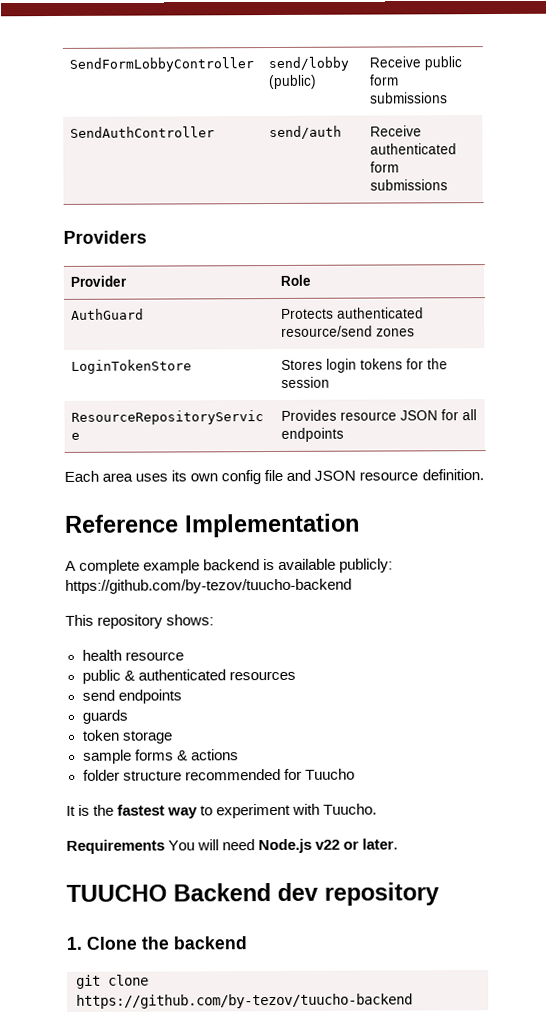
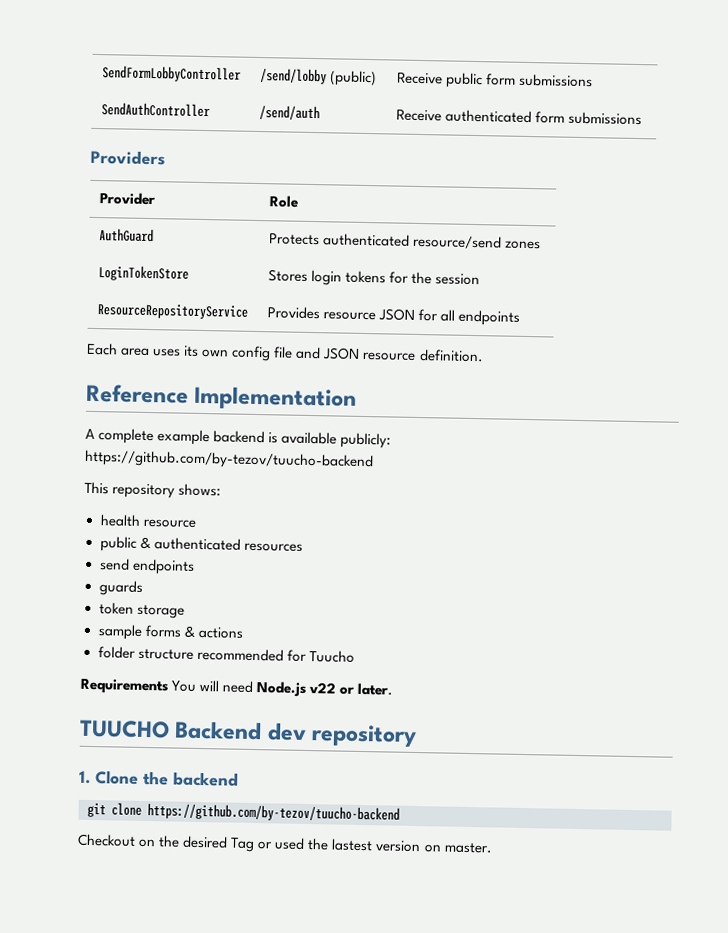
[268,56,350,72] send/lobby -> [259,67,327,85] /send/lobby
[269,125,343,140] send/auth -> [258,104,320,121] /send/auth
[66,803,378,819] // It is the fastest way to experiment with Tuucho. -> (355, 656) none
(413, 1001) none -> [77,833,493,854] // Checkout on the desired Tag or used the lastest version on master.

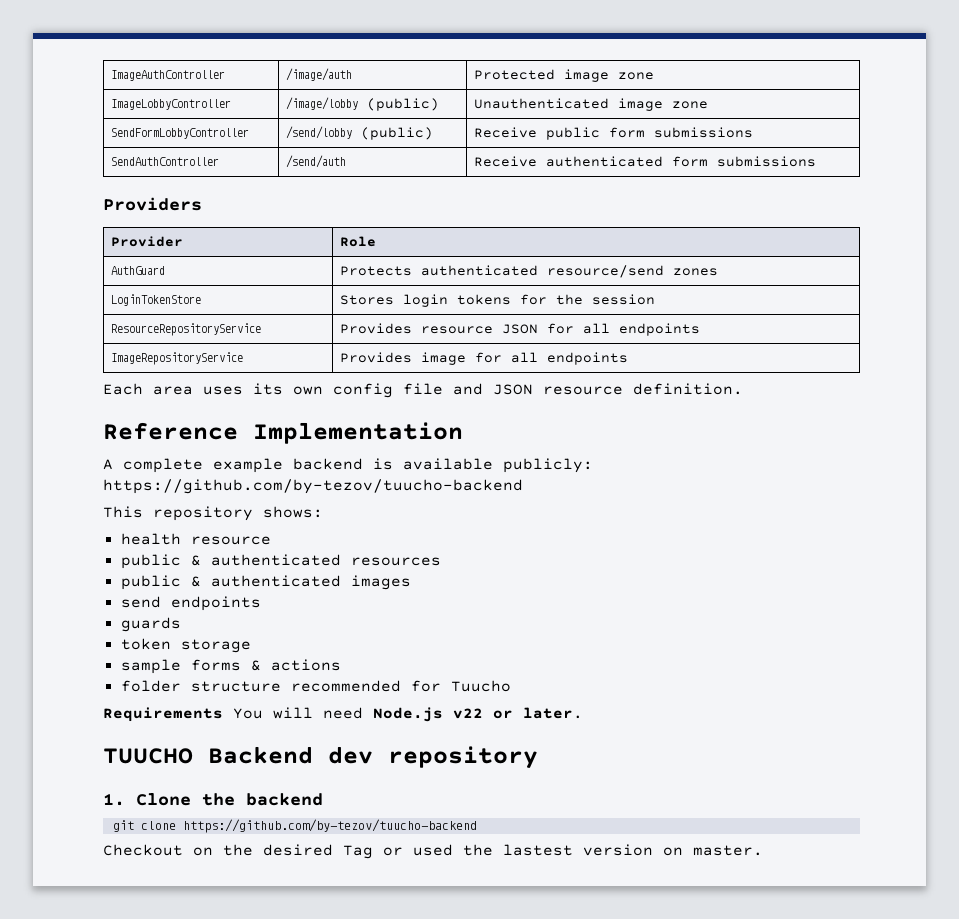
(101, 74) none -> [111,70,226,81] [286,68,353,81] [474,69,655,82] [111,99,232,110] [286,97,440,111] [474,98,709,111] ImageAuthController | /image/auth | Protected image zone // ImageLobbyController | /image/lobby (public) | Unauthenticated image zone //
(520, 317) none -> [111,352,244,365] [340,352,629,365] // ImageRepositoryService | Provides image for all endpoints
(303, 547) none -> [120,575,411,590] // public & authenticated images

